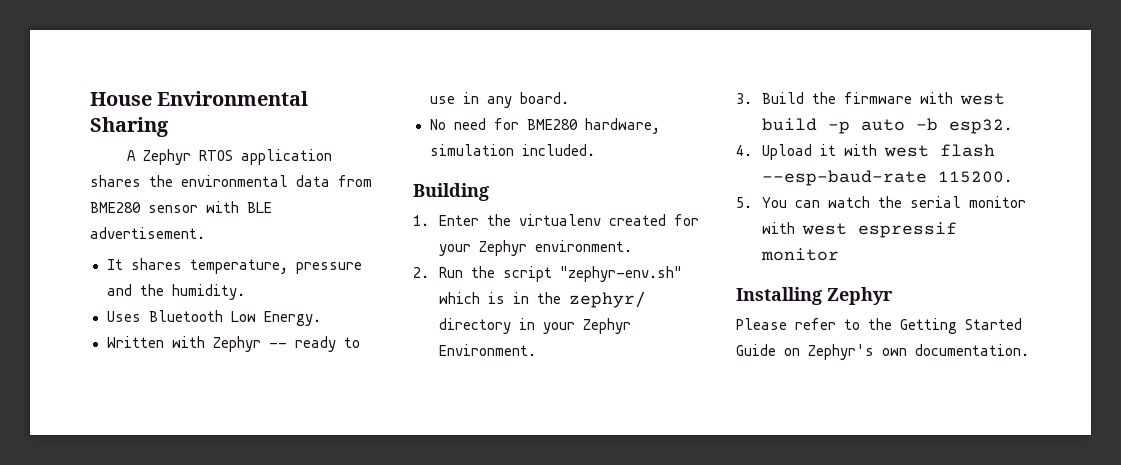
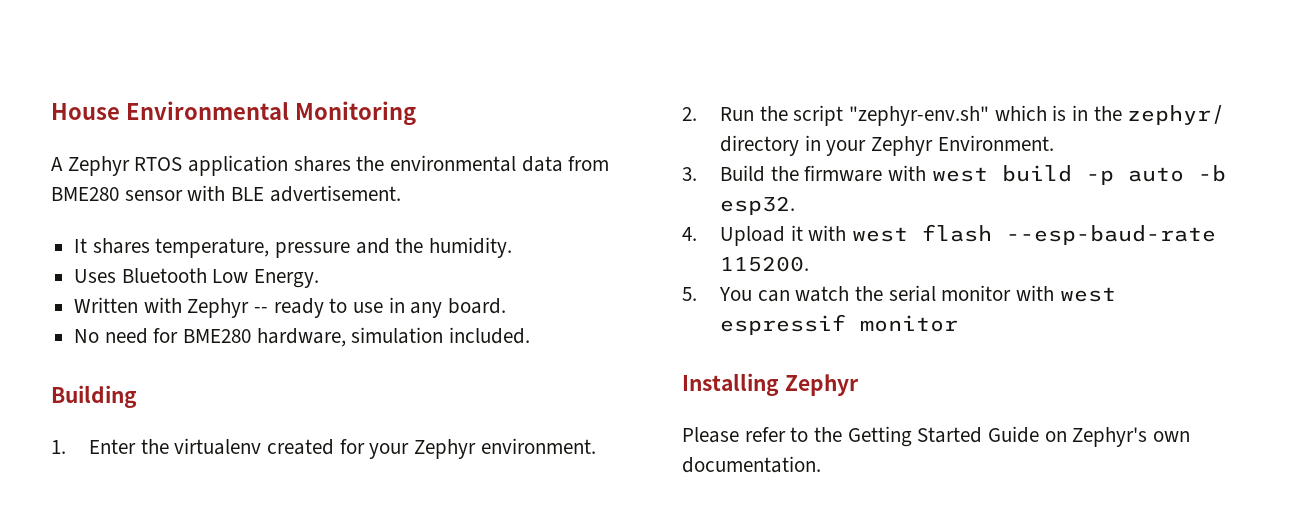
[90,117,169,137] Sharing -> [294,101,416,126] Monitoring

